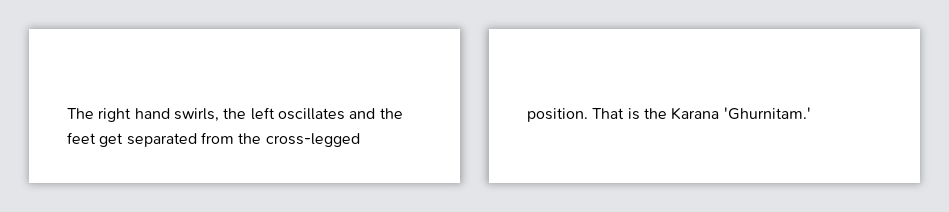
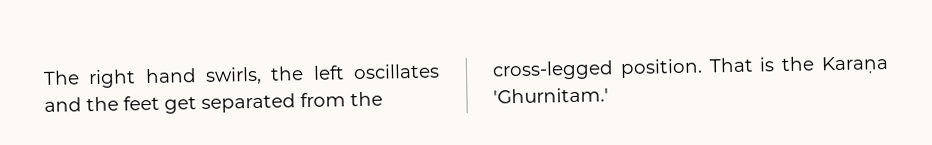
[671,107,720,120] Karana -> [821,56,889,75] Karaṇa

